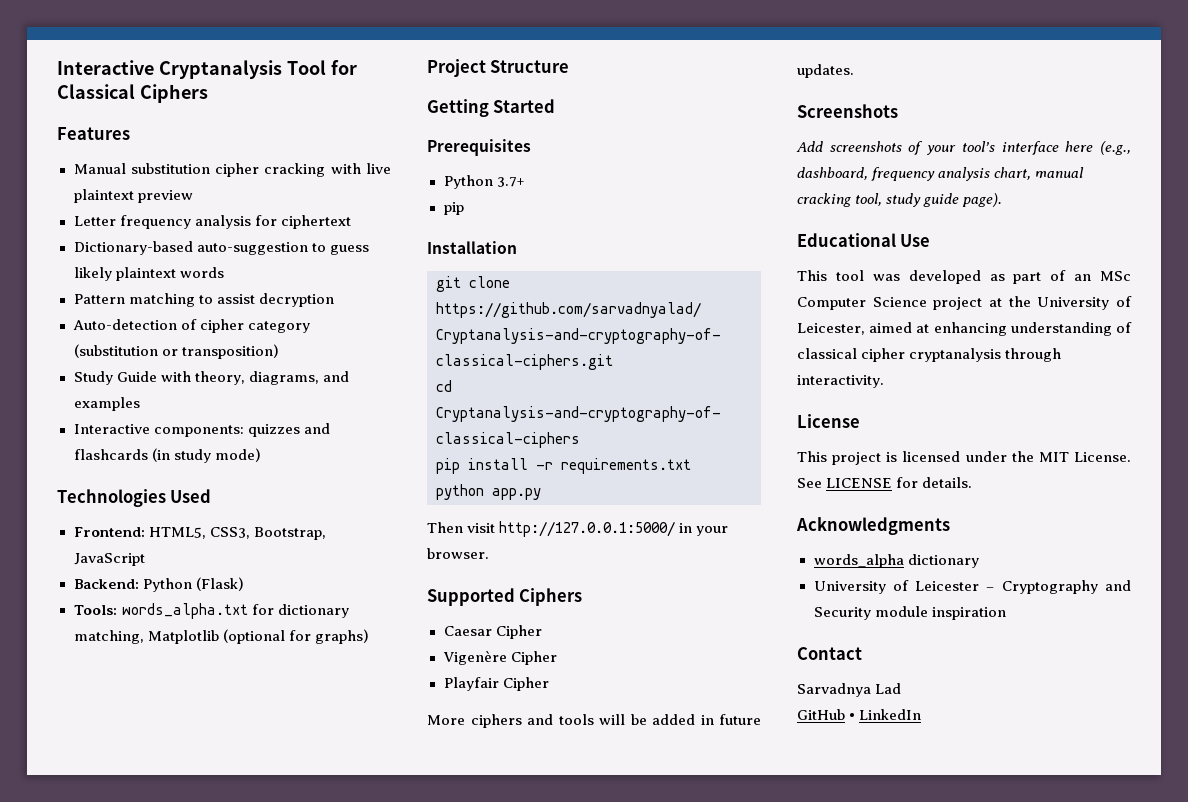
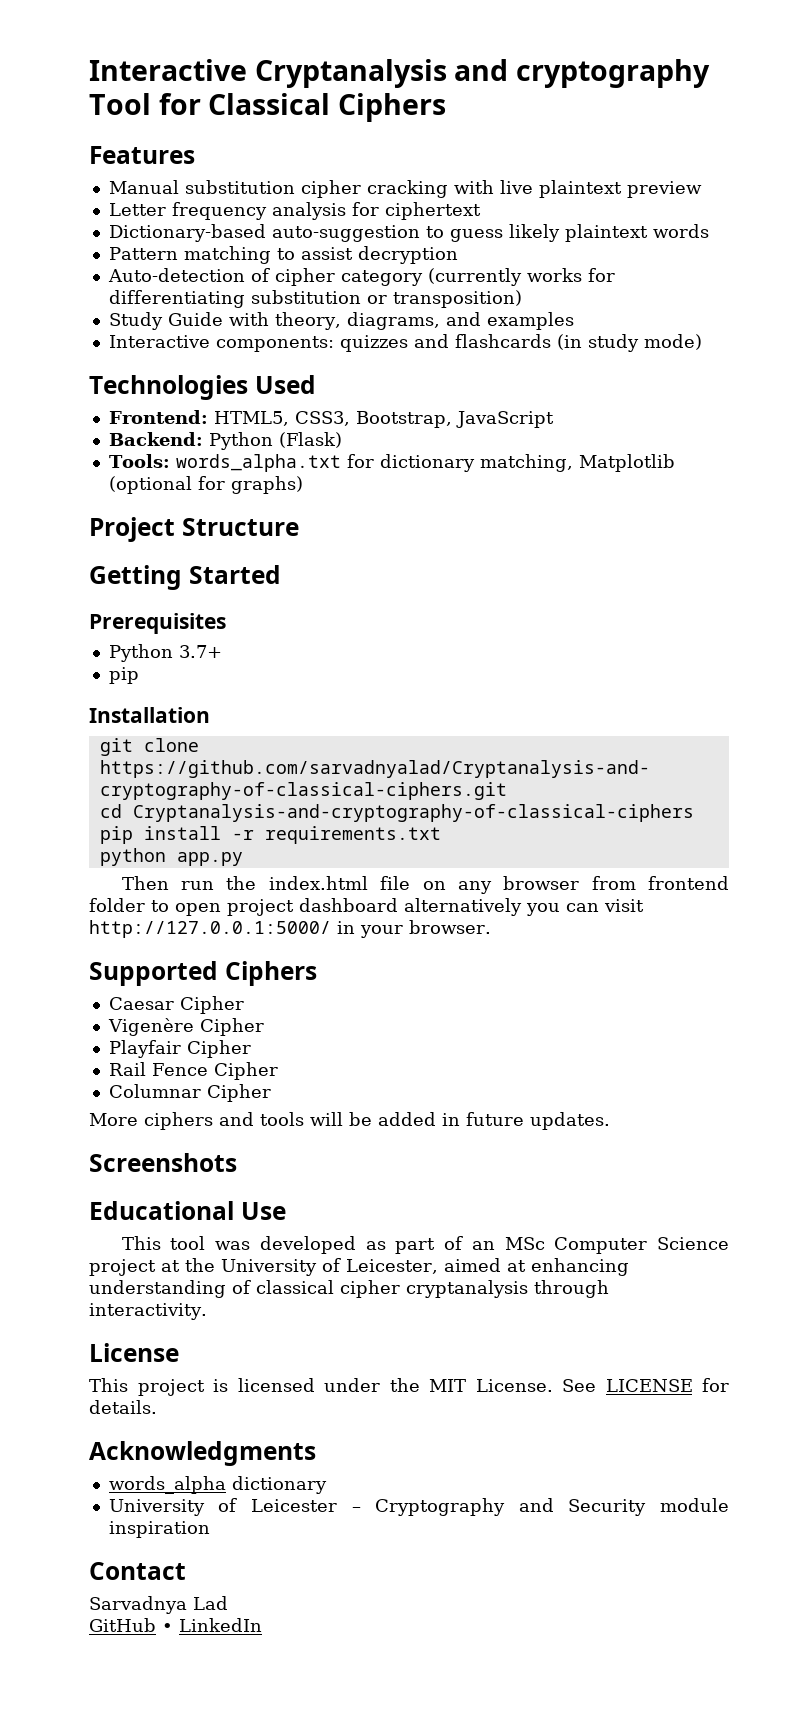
(282, 69) none -> [454,59,711,88] and cryptography
[73,344,158,358] (substitution -> [427,268,615,286] [108,290,361,308] (currently works for differentiating substitution
(463, 527) none -> [181,876,730,894] [89,898,599,916] run the index.html file on any browser from frontend folder to open project dashboard alternatively you can
(549, 684) none -> [108,1062,278,1080] [108,1084,271,1102] // Rail Fence Cipher // Columnar Cipher
[796,141,1131,155] [797,167,1085,181] [797,193,1003,207] // Add screenshots of your tool’s interface here (e.g., dashboard, frequency analysis chart, manual cracking tool, study guide page). -> (237, 1162) none

